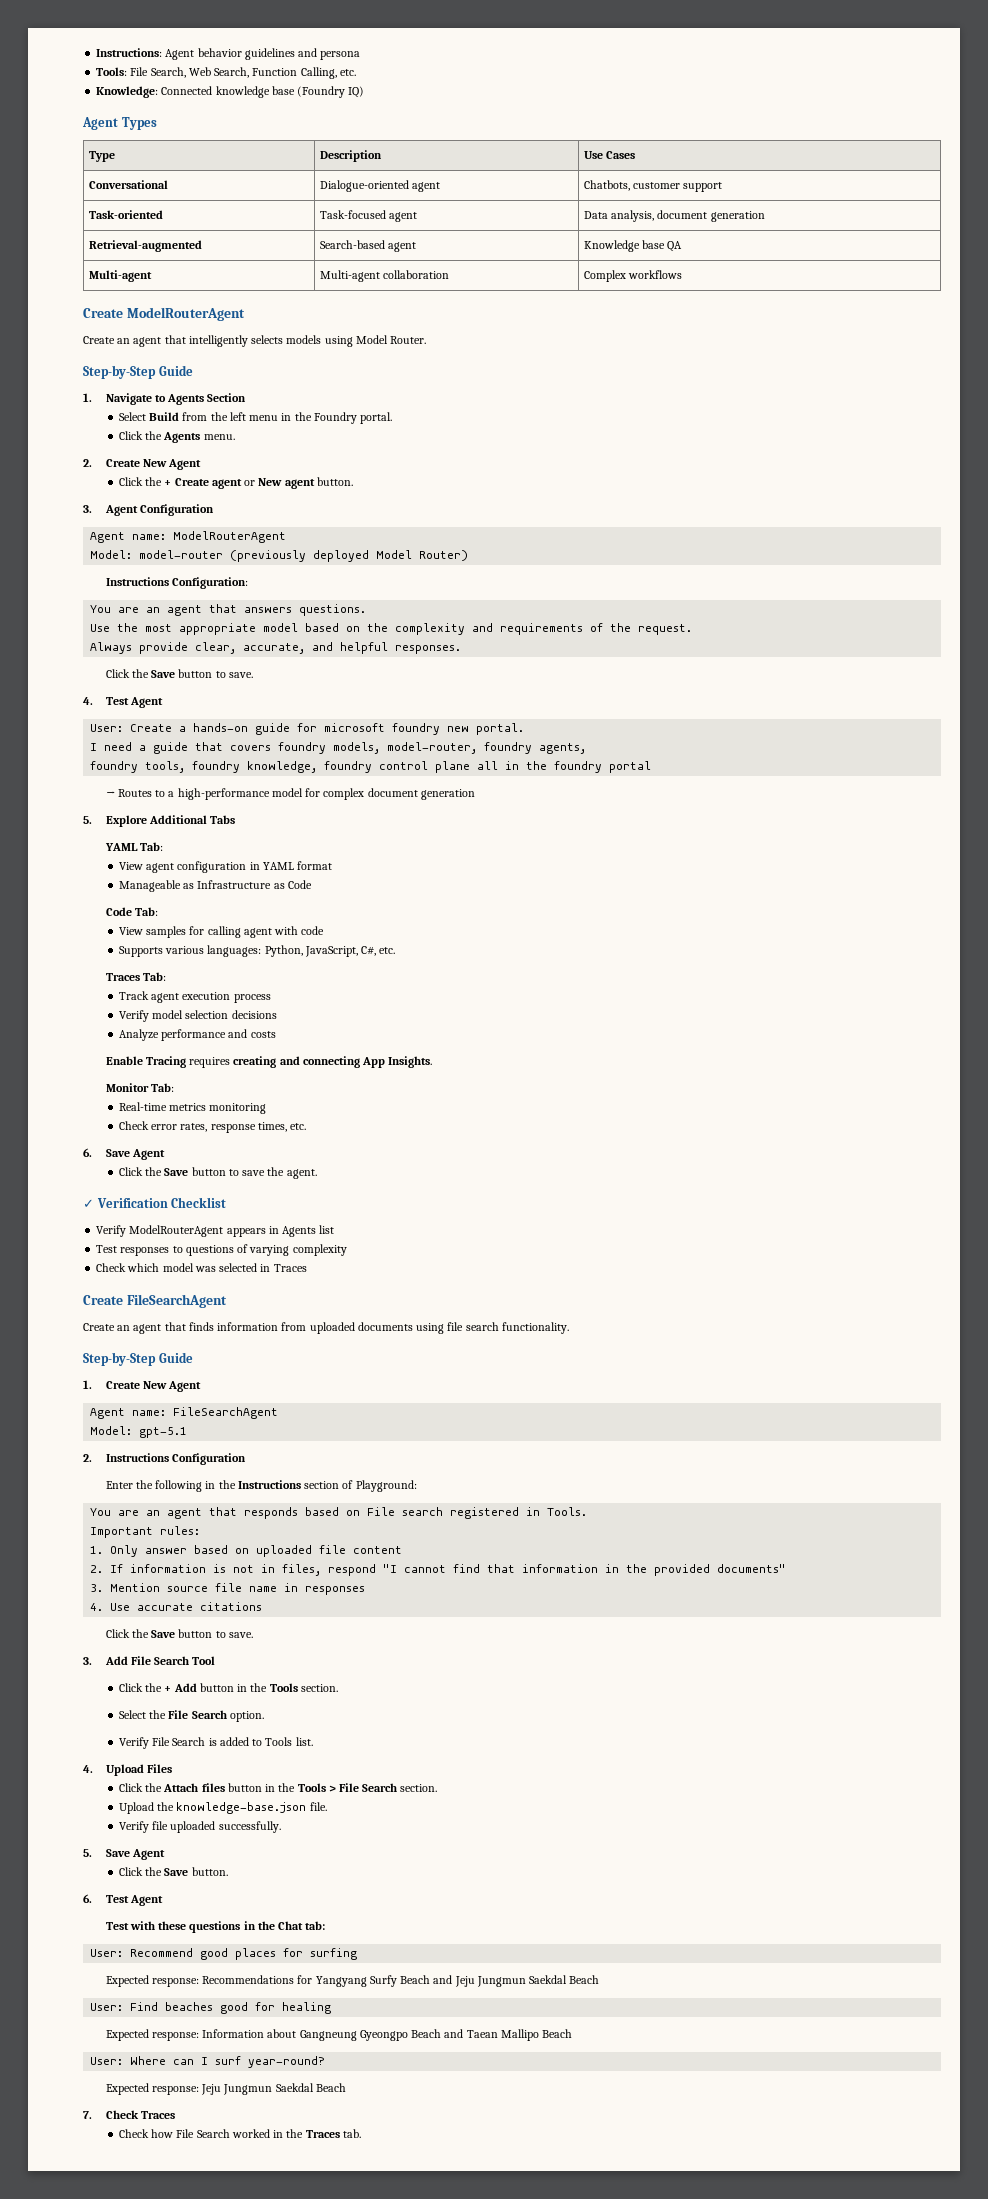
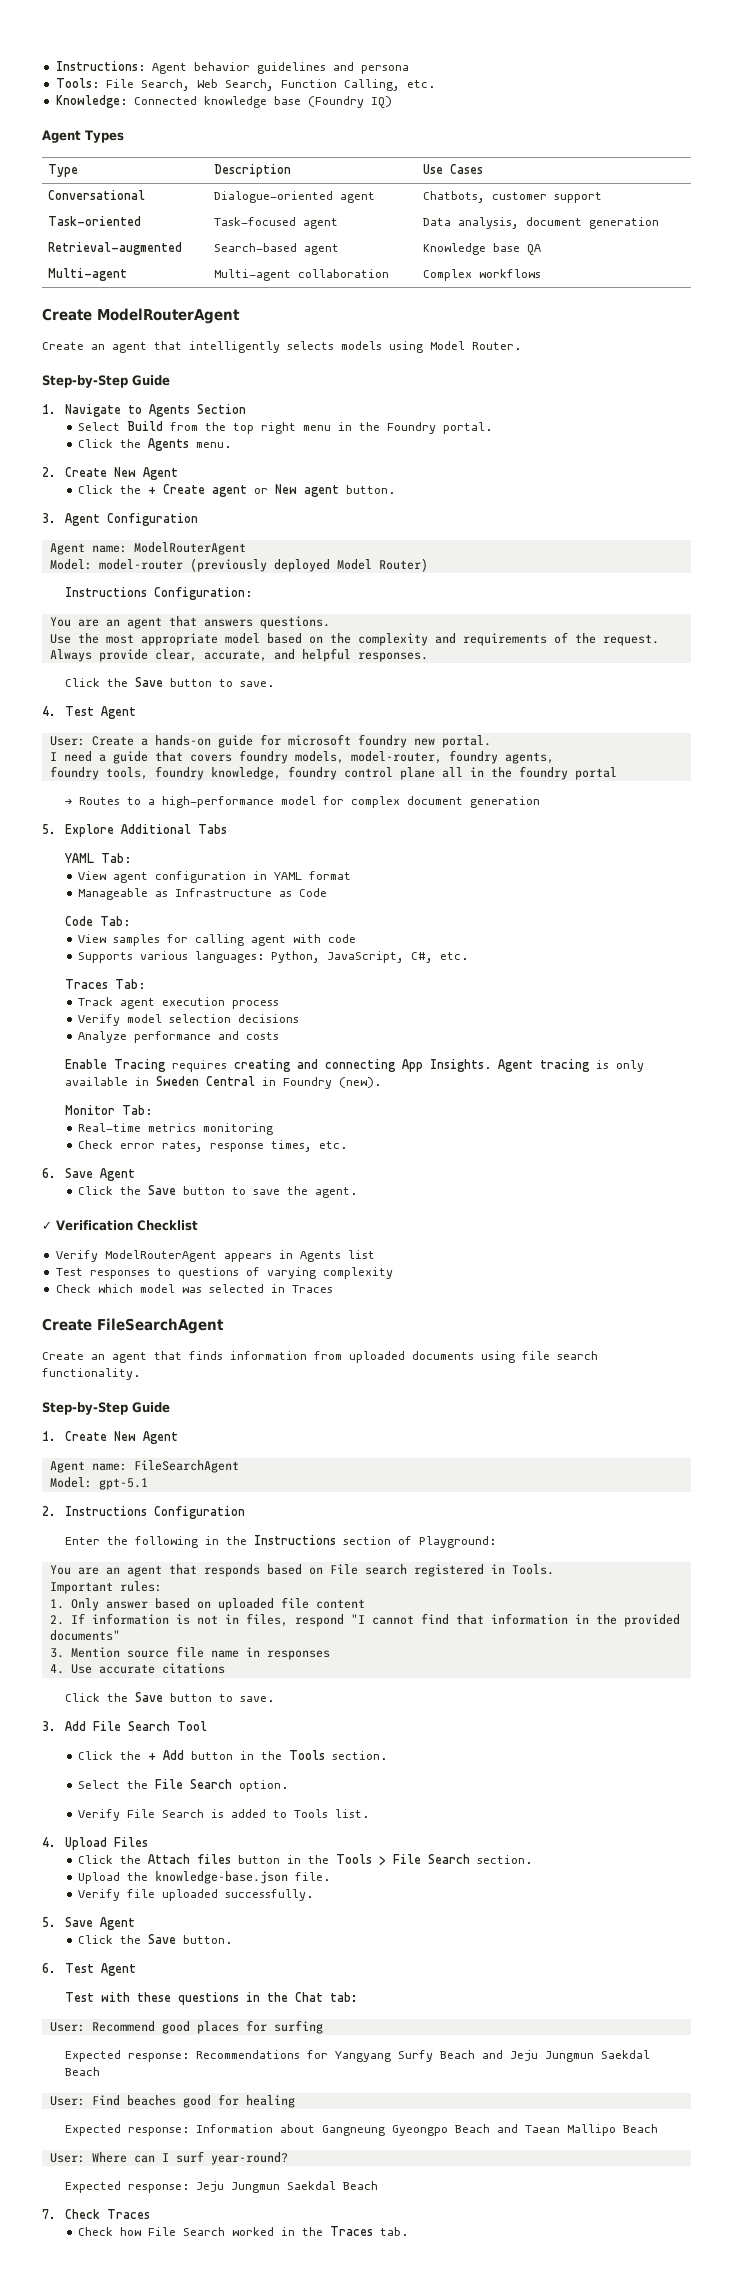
[229,412,246,421] left -> [233,422,297,434] top right
(433, 1062) none -> [497,1059,644,1072] [64,1076,381,1089] Agent tracing is only available in Sweden Central in Foundry (new).

